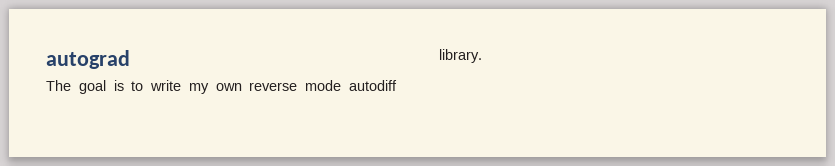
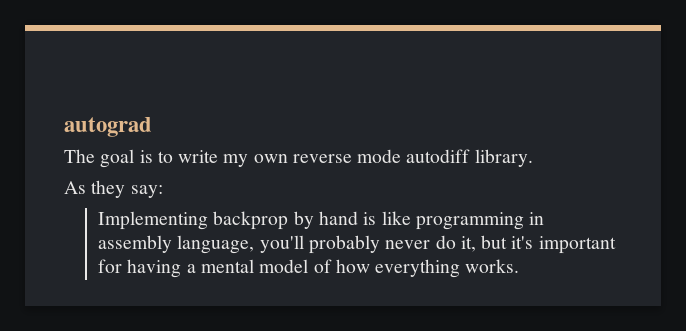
(482, 56) none -> [64,180,163,198] [98,211,545,230] [98,235,616,254] [98,259,520,278] // As they say: // Implementing backprop by hand is like programming in assembly language, you'll probably never do it, but it's important for having a mental model of how everything works.

